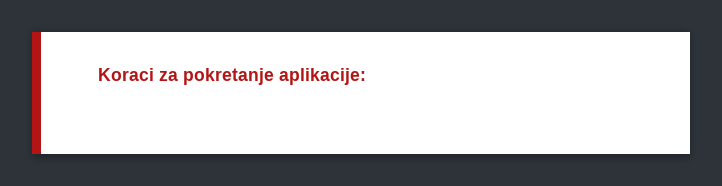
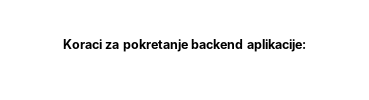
(274, 76) none -> [191,39,244,49] backend

